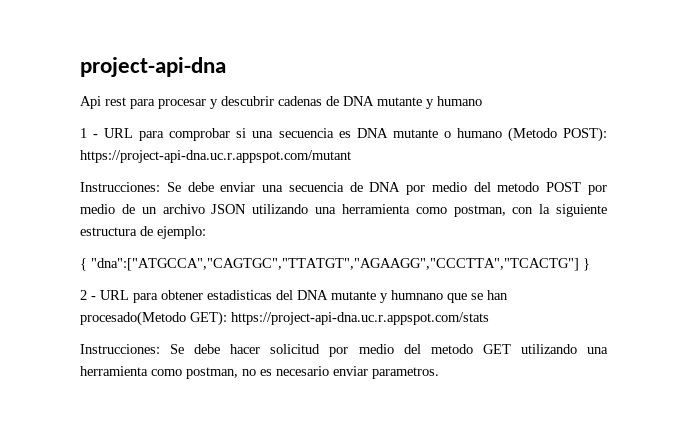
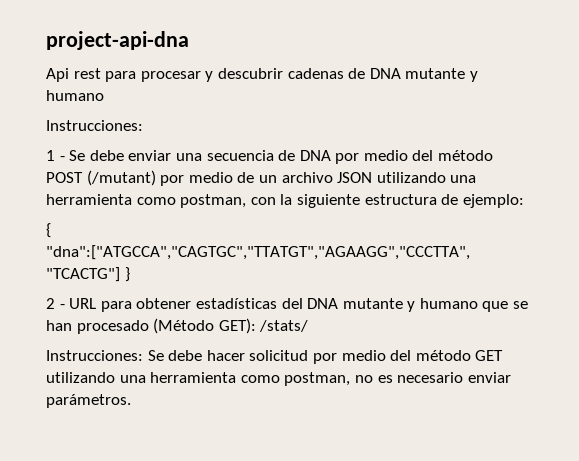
(482, 101) none -> [46,120,143,131] // Instrucciones:
[104,127,607,142] [80,150,351,163] [80,182,160,192] URL para comprobar si una secuencia es DNA mutante o humano (Metodo POST): https://project-api-dna.uc.r.appspot.com/mutant // Instrucciones: -> (65, 158) none
[497,182,582,192] metodo POST -> [438,150,494,161] [46,170,156,186] método POST (/mutant)
[207,290,272,300] estadisticas -> [195,298,277,309] estadísticas
[391,290,443,300] humnano -> [419,298,478,309] humano
[80,311,489,326] procesado(Metodo GET): https://project-api-dna.uc.r.appspot.com/stats -> [76,318,309,334] procesado (Método GET): /stats/
[430,344,473,354] metodo -> [415,350,471,361] método
[372,367,439,379] parametros. -> [46,394,131,408] parámetros.

